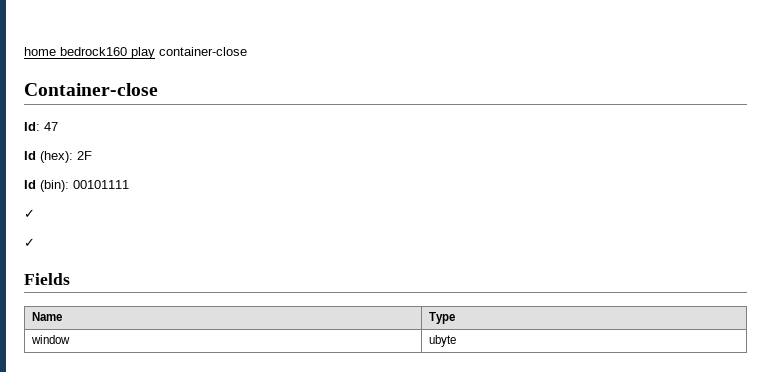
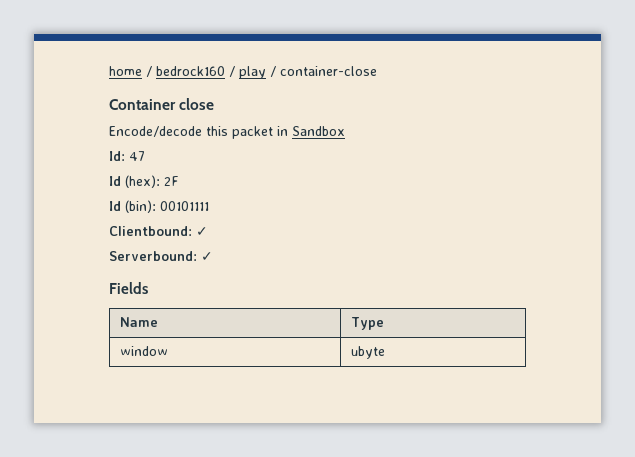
[60,47,247,59] [24,83,158,96] bedrock160 play container-close // Container-close -> [146,66,377,79] [109,98,215,110] [109,126,345,139] / bedrock160 / play / container-close // Container close // Encode/decode this packet in Sandbox
[24,209,35,218] ✓ // -> [109,226,208,236] [109,251,197,261] Clientbound: ✓ // Serverbound:

